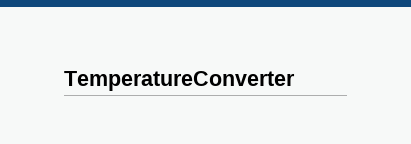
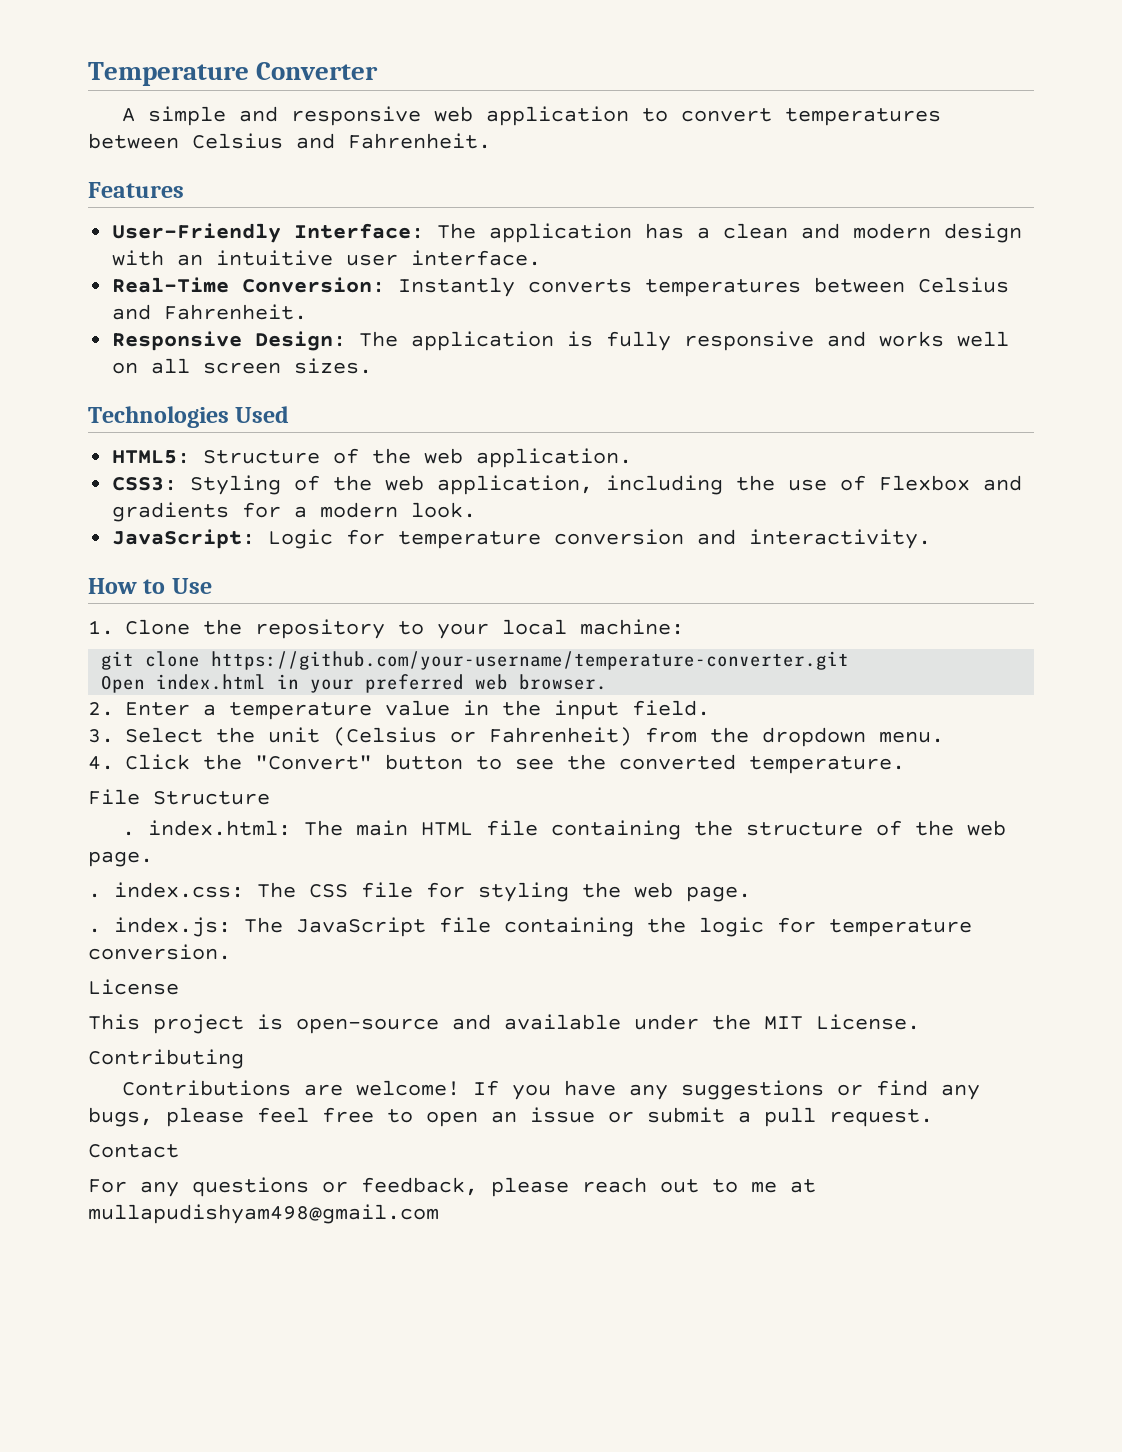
[64,71,295,91] TemperatureConverter -> [88,62,379,86] [121,106,941,126] [88,133,491,149] [88,182,184,198] [112,223,1023,243] [112,250,542,266] [112,277,1010,297] [112,304,308,320] [112,331,1010,351] [112,358,373,374] [88,406,290,428] [112,448,633,468] [112,475,1023,495] [112,502,477,522] [112,529,932,549] [88,578,212,594] [88,619,684,639] [101,651,850,670] [101,674,608,693] [88,700,710,720] [88,727,944,747] [88,754,905,774] [88,789,270,805] [121,820,1006,840] [88,851,153,867] [88,882,751,902] [88,917,972,937] [88,944,231,960] [88,979,179,995] [88,1014,920,1034] [88,1049,244,1069] [121,1080,980,1100] [88,1107,933,1127] [88,1144,179,1158] [88,1177,816,1197] [88,1204,439,1224] Temperature Converter // A simple and responsive web application to convert temperatures between Celsius and Fahrenheit. // Features // User-Friendly Interface: The application has a clean and modern design with an intuitive user interface. // Real-Time Conversion: Instantly converts temperatures between Celsius and Fahrenheit. // Responsive Design: The application is fully responsive and works well on all screen sizes. // Technologies Used // HTML5: Structure of the web application. // CSS3: Styling of the web application, including the use of Flexbox and gradients for a modern look. // JavaScript: Logic for temperature conversion and interactivity. // How to Use // 1. Clone the repository to your local machine: // git clone https://github.com/your-username/temperature-converter.git // Open index.html in your preferred web browser. // 2. Enter a temperature value in the input field. // 3. Select the unit (Celsius or Fahrenheit) from the dropdown menu. // 4. Click the "Convert" button to see the converted temperature. // File Structure // . index.html: The main HTML file containing the structure of the web page. // . index.css: The CSS file for styling the web page. // . index.js: The JavaScript file containing the logic for temperature conversion. // License // This project is open-source and available under the MIT License. // Contributing // Contributions are welcome! If you have any suggestions or find any bugs, please feel free to open an issue or submit a pull request. // Contact // For any questions or feedback, please reach out to me at mullapudishyam498@gmail.com

